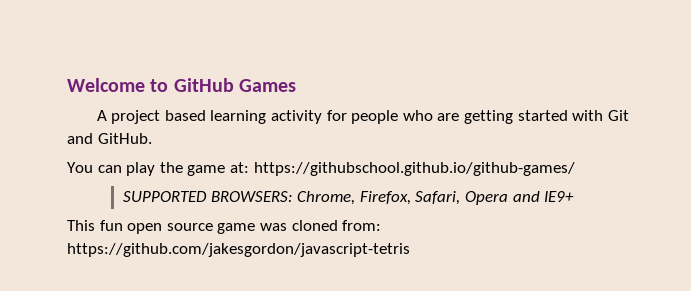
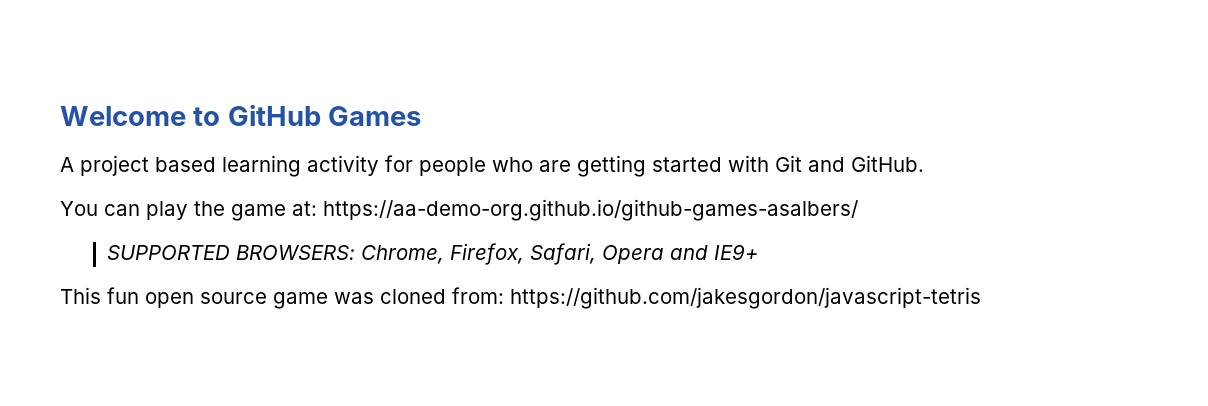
[253,162,575,176] https://githubschool.github.io/github-games/ -> [323,199,858,221] https://aa-demo-org.github.io/github-games-asalbers/

